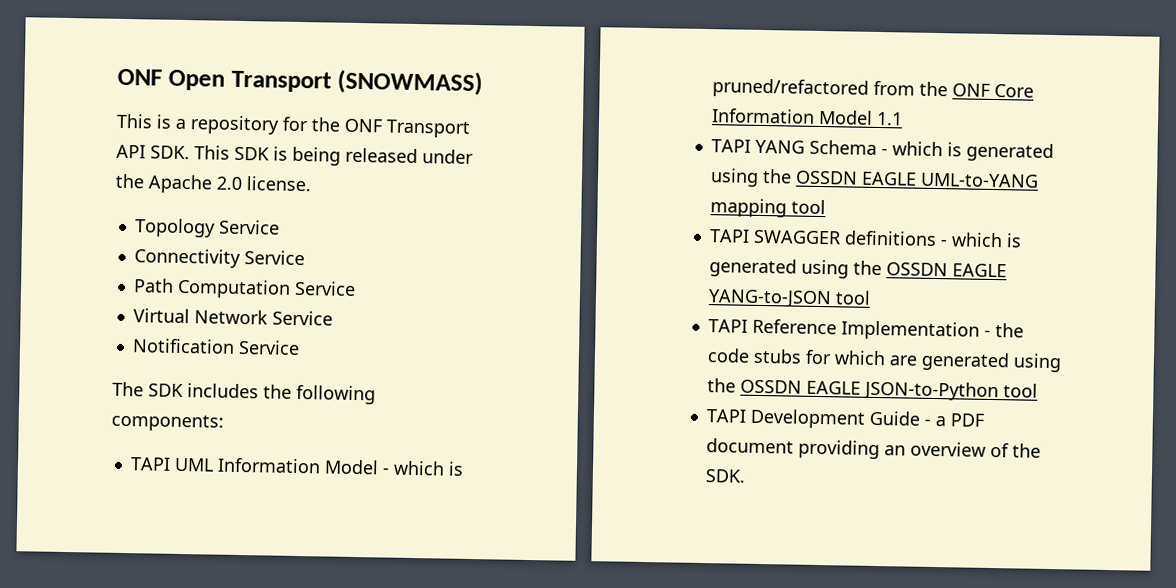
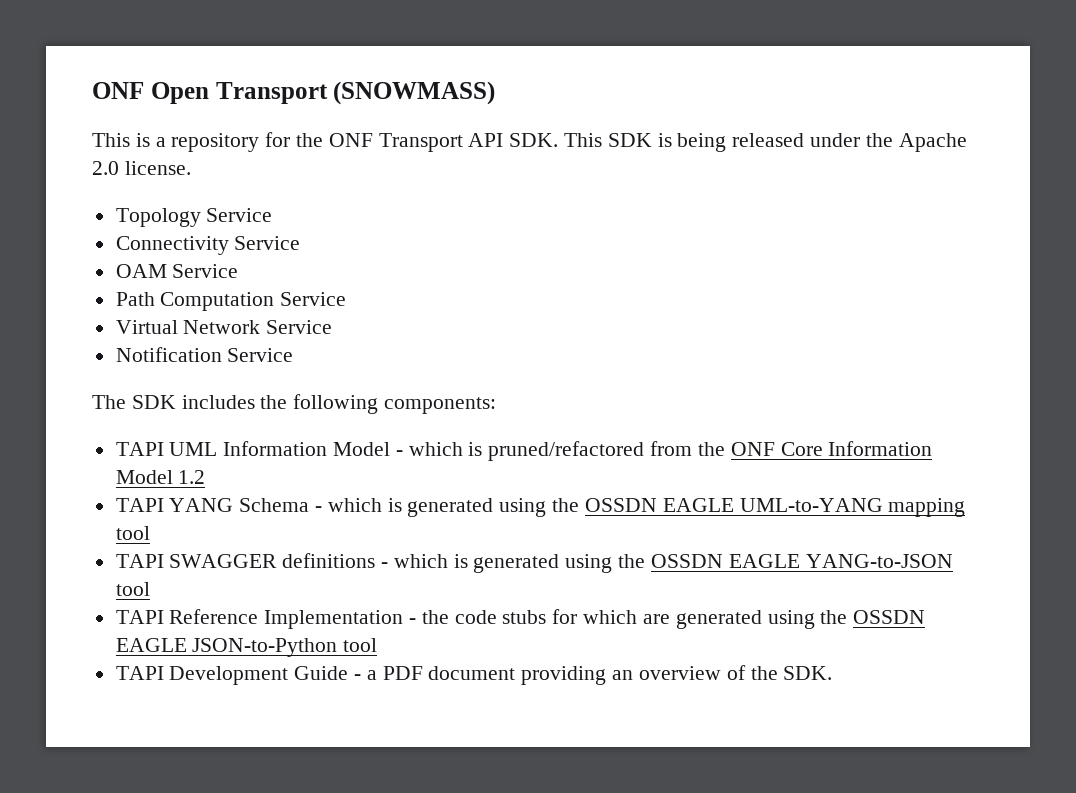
(305, 258) none -> [115,264,239,278] // OAM Service
[875,111,903,126] 1.1 -> [178,470,206,484] 1.2

